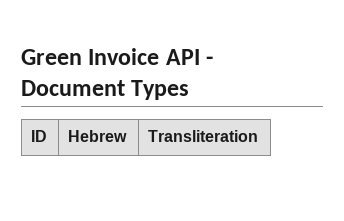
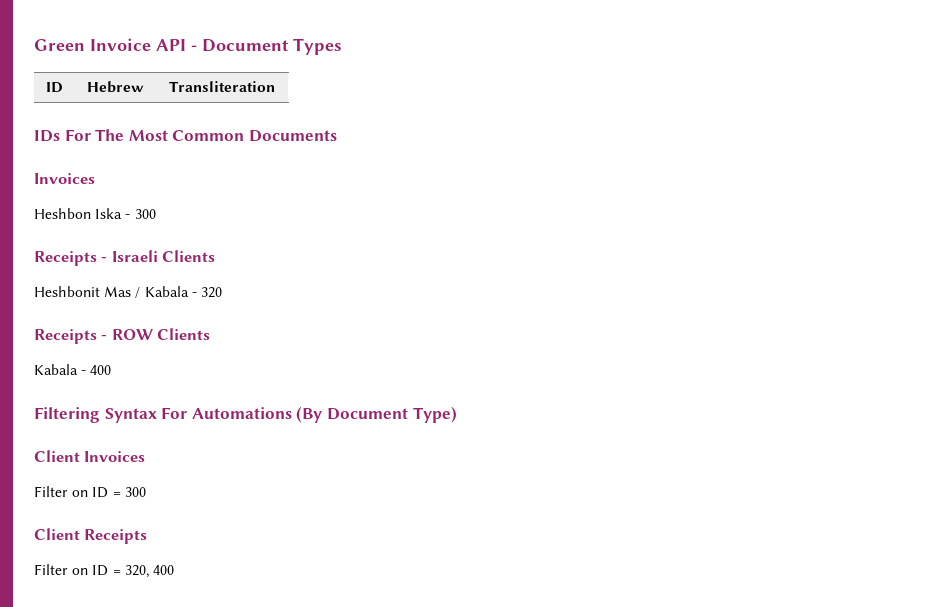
(259, 136) none -> [34,129,337,142] [34,173,95,184] [34,208,156,219] [34,250,216,266] [34,286,222,298] [34,328,211,344] [34,364,112,375] [34,406,457,423] [34,450,146,462] [34,486,146,498] [34,528,148,544] [34,564,174,578] // IDs For The Most Common Documents // Invoices // Heshbon Iska - 300 // Receipts - Israeli Clients // Heshbonit Mas / Kabala - 320 // Receipts - ROW Clients // Kabala - 400 // Filtering Syntax For Automations (By Document Type) // Client Invoices // Filter on ID = 300 // Client Receipts // Filter on ID = 320, 400

